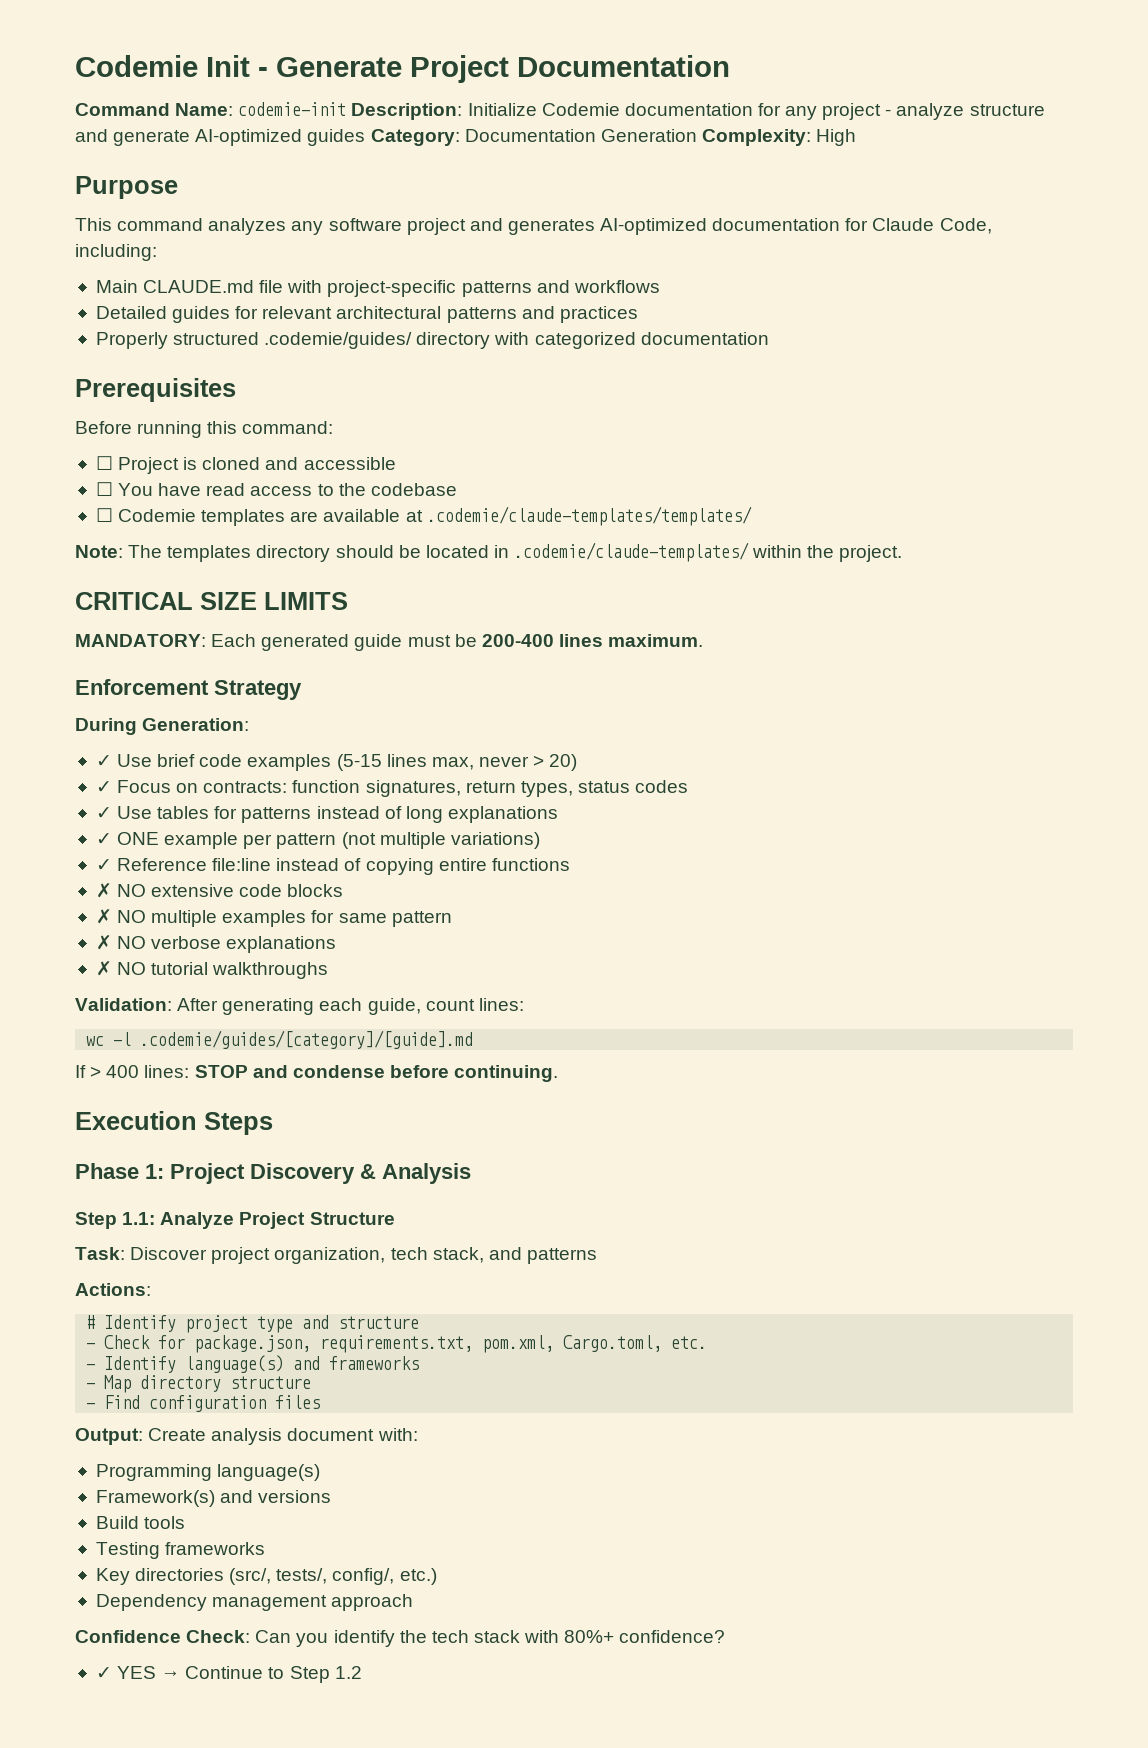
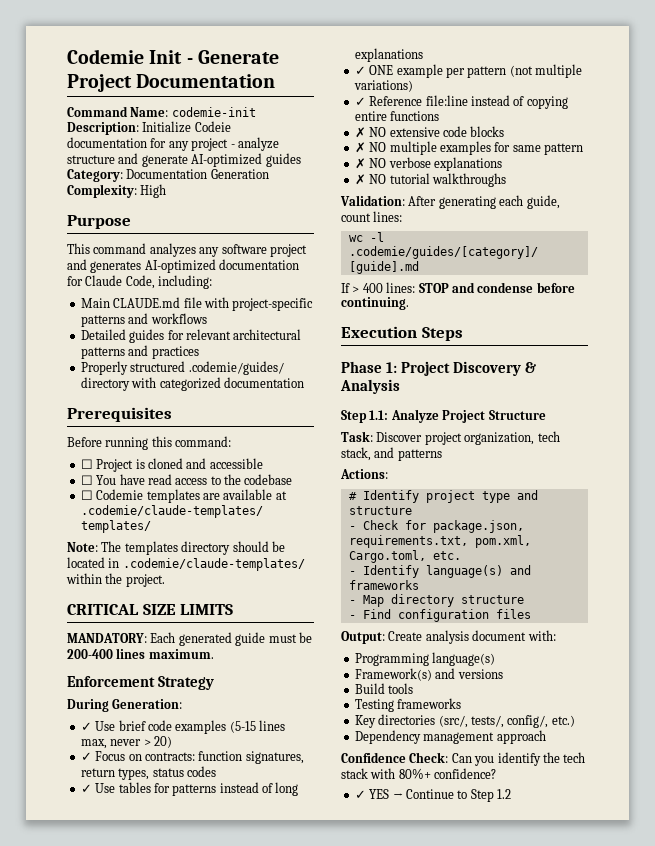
[541,103,620,116] Codemie -> [194,121,231,132] Codeie

